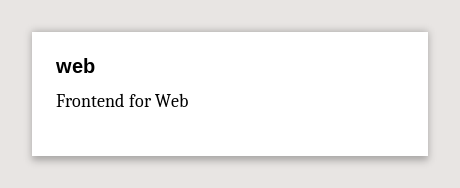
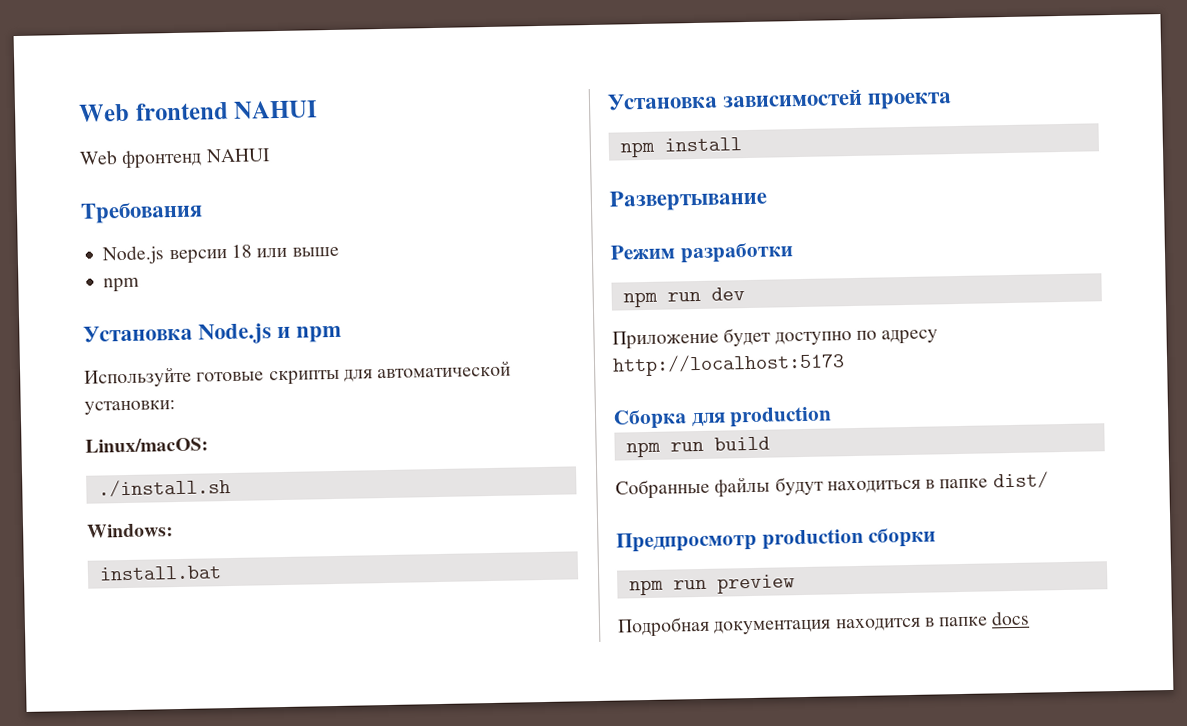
[55,58,95,73] [56,93,189,107] web // Frontend for Web -> [78,100,319,122] [79,148,271,170] [80,201,203,224] [102,244,339,265] [103,277,141,293] [83,323,343,345] [84,360,512,388] [84,400,175,415] [85,437,209,453] [97,477,231,498] [87,523,174,538] [98,565,222,581] [607,89,953,111] [619,137,742,158] [609,188,768,212] [610,242,794,264] [622,287,745,308] [612,327,939,350] [612,352,845,377] [613,406,833,430] [625,436,770,458] [615,471,1049,500] [616,527,937,553] [628,574,795,596] [617,610,1031,638] Web frontend NAHUI // Web фронтенд NAHUI // Требования // Node.js версии 18 или выше // npm // Установка Node.js и npm // Используйте готовые скрипты для автоматической установки: // Linux/macOS: // ./install.sh // Windows: // install.bat // Установка зависимостей проекта // npm install // Развертывание // Режим разработки // npm run dev // Приложение будет доступно по адресу http://localhost:5173 // Сборка для production // npm run build // Собранные файлы будут находиться в папке dist/ // Предпросмотр production сборки // npm run preview // Подробная документация находится в папке docs

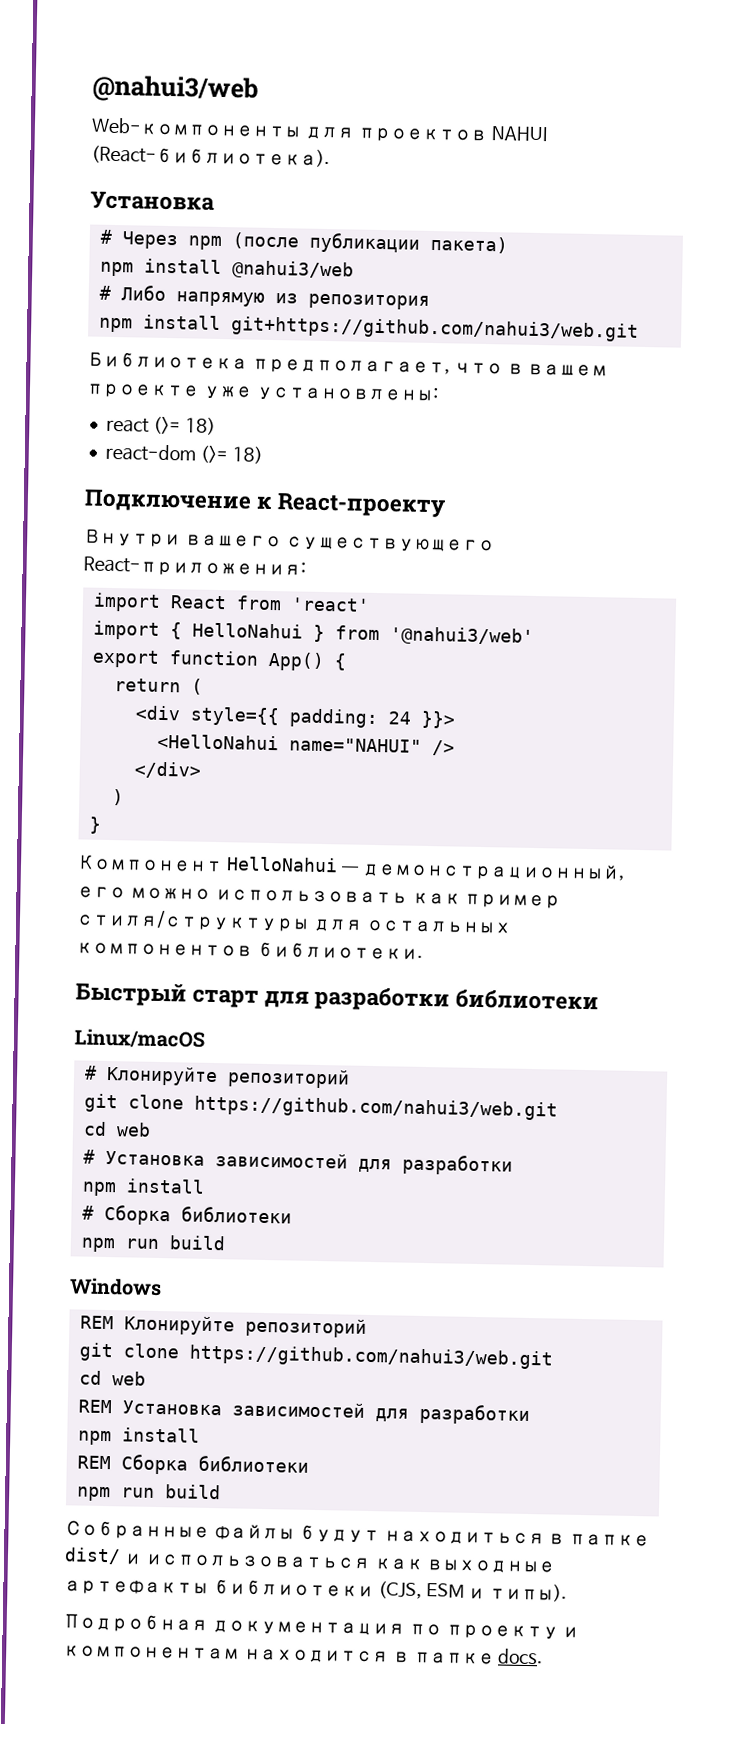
[78,100,319,122] [79,148,271,170] [80,201,203,224] [102,244,339,265] [103,277,141,293] [83,323,343,345] [84,360,512,388] [84,400,175,415] [85,437,209,453] [97,477,231,498] [87,523,174,538] [98,565,222,581] [607,89,953,111] [619,137,742,158] [609,188,768,212] [610,242,794,264] [622,287,745,308] [612,327,939,350] [612,352,845,377] [613,406,833,430] Web frontend NAHUI // Web фронтенд NAHUI // Требования // Node.js версии 18 или выше // npm // Установка Node.js и npm // Используйте готовые скрипты для автоматической установки: // Linux/macOS: // ./install.sh // Windows: // install.bat // Установка зависимостей проекта // npm install // Развертывание // Режим разработки // npm run dev // Приложение будет доступно по адресу http://localhost:5173 // Сборка для production -> [92,74,259,104] [91,117,548,143] [91,145,330,168] [90,191,215,211] [99,229,508,254] [99,258,354,280] [98,285,430,310] [98,314,639,342] [87,351,609,377] [86,383,439,404] [105,416,216,435] [104,443,263,464] [84,489,447,518] [84,528,495,554] [83,556,306,578] [92,592,370,612] [92,620,534,646] [91,649,347,672] [113,678,203,695] [134,705,455,729] [156,733,455,756] [133,761,201,779] [111,789,124,806] [88,816,101,834] [77,854,625,882] [77,886,562,909] [76,908,512,934] [76,941,423,960] [75,981,600,1012] [74,1028,205,1049] [83,1065,350,1089] [83,1093,558,1121] [82,1121,151,1137] [82,1149,513,1176] [81,1178,205,1197] [81,1204,292,1226] [80,1235,226,1253] [69,1277,162,1297] [79,1315,367,1338] [78,1342,553,1370] [78,1370,146,1386] [77,1399,530,1426] [77,1427,200,1446] [76,1454,309,1475] @nahui3/web // Web-компоненты для проектов NAHUI (React-библиотека). // Установка // # Через npm (после публикации пакета) // npm install @nahui3/web // # Либо напрямую из репозитория // npm install git+https://github.com/nahui3/web.git // Библиотека предполагает, что в вашем проекте уже установлены: // react (>= 18) // react-dom (>= 18) // Подключение к React-проекту // Внутри вашего существующего React-приложения: // import React from 'react' // import { HelloNahui } from '@nahui3/web' // export function App() { // return ( // <div style={{ padding: 24 }}> // <HelloNahui name="NAHUI" /> // </div> // ) // } // Компонент HelloNahui — демонстрационный, его можно использовать как пример стиля/структуры для остальных компонентов библиотеки. // Быстрый старт для разработки библиотеки // Linux/macOS // # Клонируйте репозиторий // git clone https://github.com/nahui3/web.git // cd web // # Установка зависимостей для разработки // npm install // # Сборка библиотеки // npm run build // Windows // REM Клонируйте репозиторий // git clone https://github.com/nahui3/web.git // cd web // REM Установка зависимостей для разработки // npm install // REM Сборка библиотеки
[616,527,937,553] [628,574,795,596] [617,616,832,638] // Предпросмотр production сборки // npm run preview // Подробная документация -> [123,1553,556,1574] [64,1579,568,1602] [63,1613,580,1640] [63,1645,240,1660] и использоваться как выходные артефакты библиотеки (CJS, ESM и типы). // Подробная документация по проекту и компонентам
[991,610,1031,626] docs -> [498,1648,544,1665] docs.

